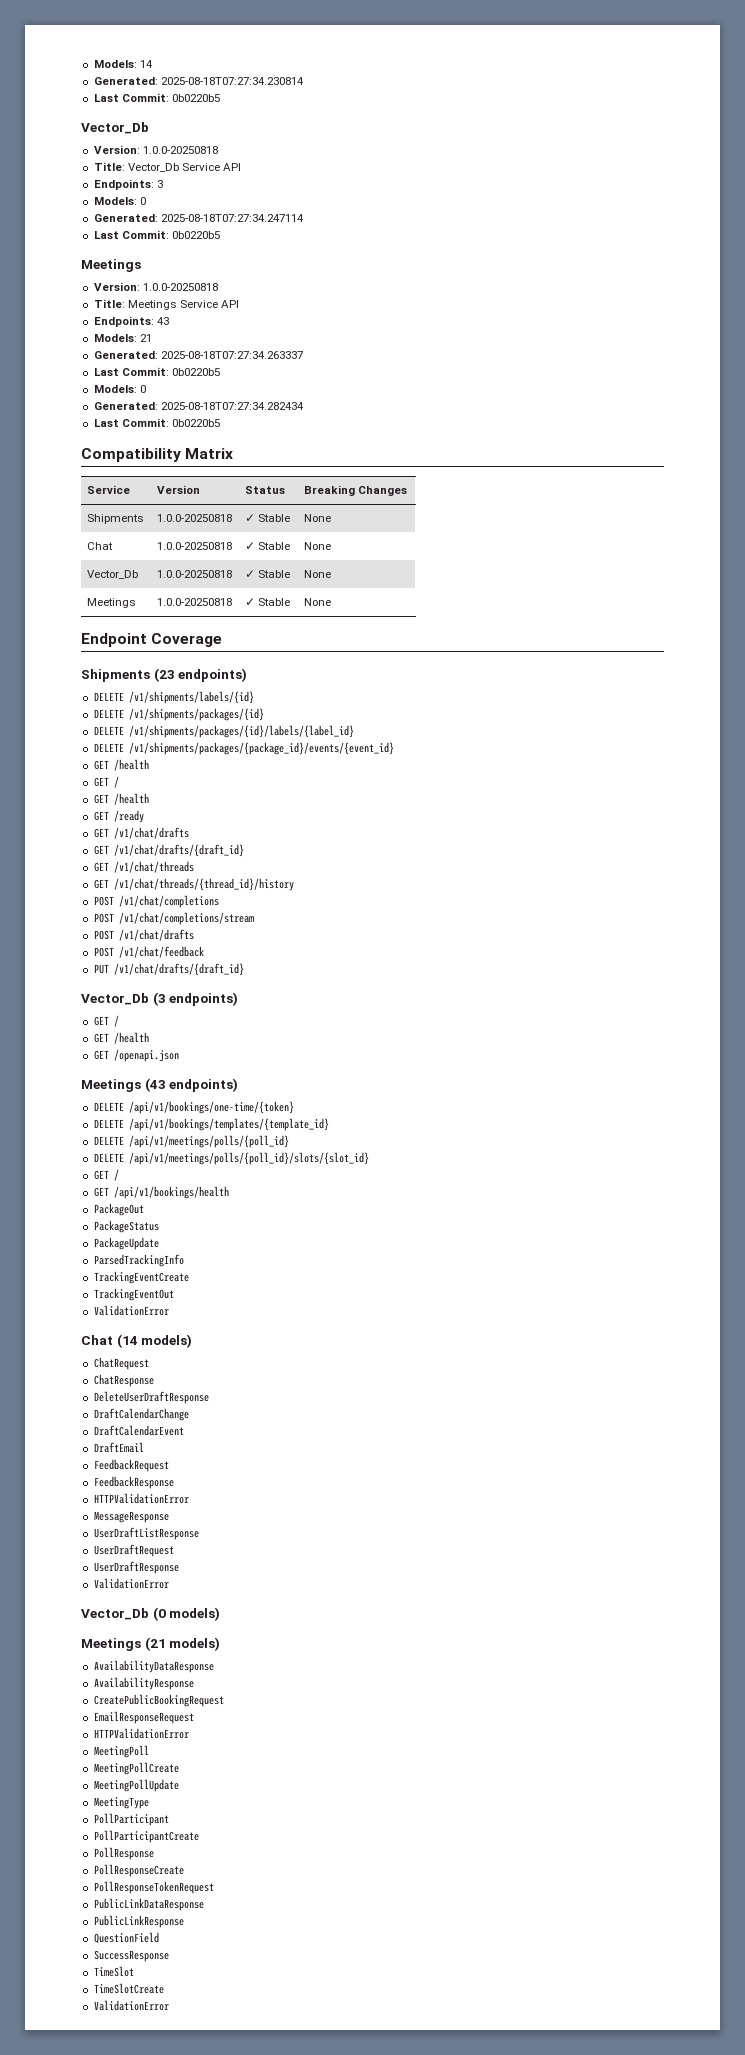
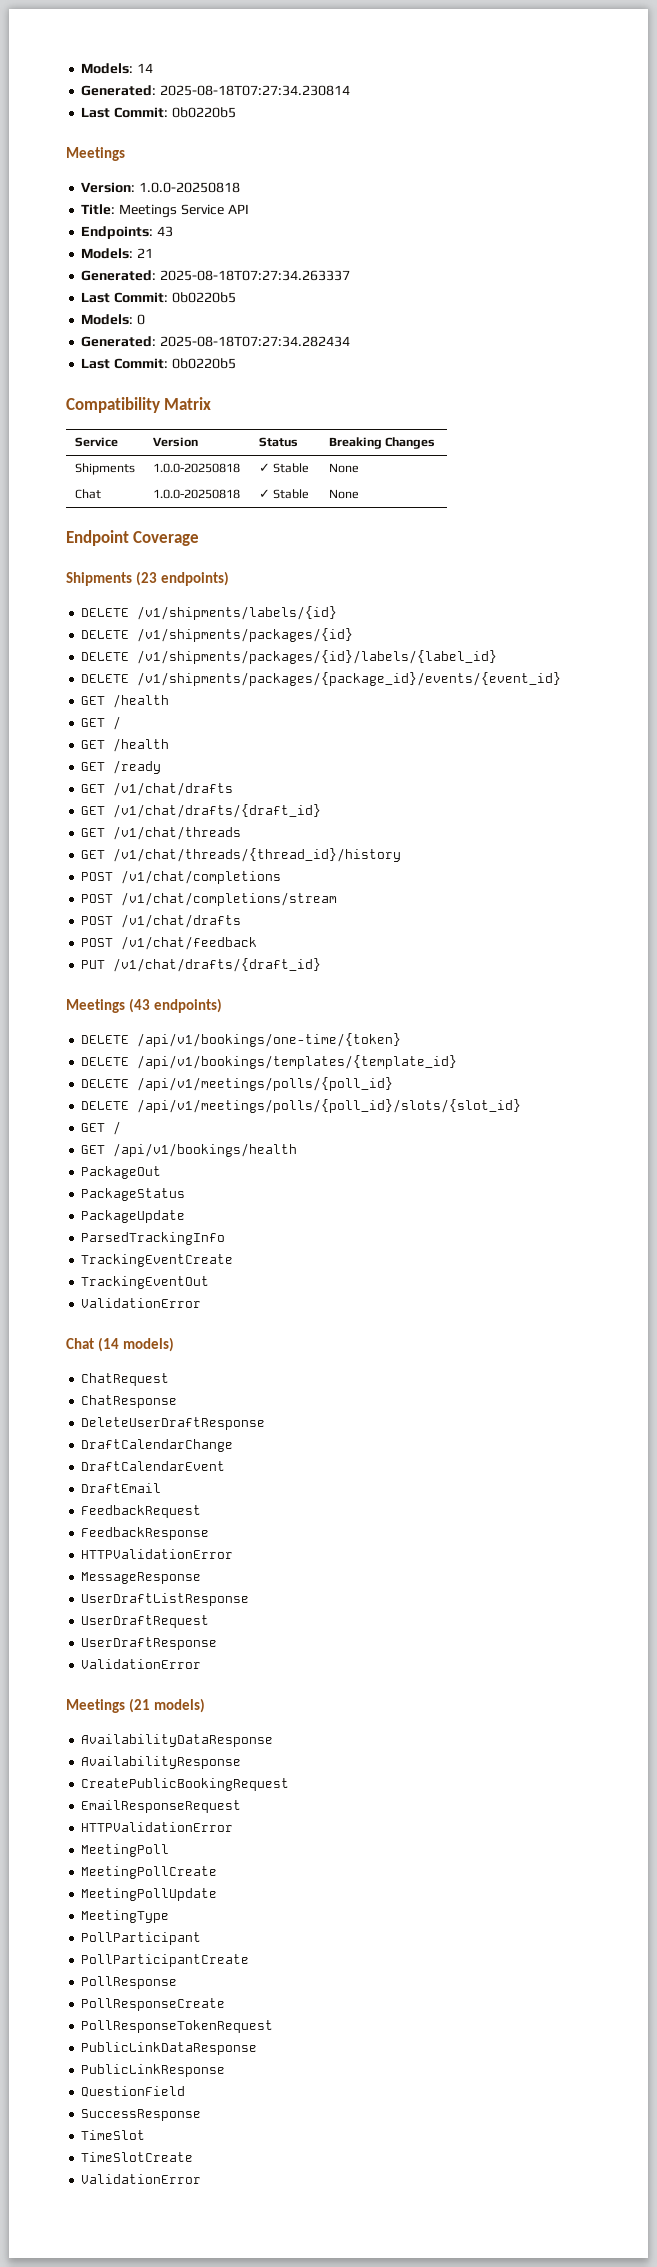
[81,122,149,134] [93,145,218,154] [93,162,241,172] [93,179,163,190] [93,197,146,205] [93,214,304,222] [93,230,220,239] // Vector_Db // Version: 1.0.0-20250818 // Title: Vector_Db Service API // Endpoints: 3 // Models: 0 // Generated: 2025-08-18T07:27:34.247114 // Last Commit: 0b0220b5 -> (236, 112) none
[87,570,139,579] [157,570,233,578] [245,570,291,578] [304,570,332,578] [87,598,137,608] [157,598,233,606] [245,598,291,606] [304,598,332,606] // Vector_Db | 1.0.0-20250818 | ✓ Stable | None // Meetings | 1.0.0-20250818 | ✓ Stable | None -> (359, 494) none
[81,992,239,1006] [93,1015,119,1027] [93,1032,149,1044] [93,1049,179,1062] // Vector_Db (3 endpoints) // GET / // GET /health // GET /openapi.json -> (322, 965) none
[81,1607,221,1621] // Vector_Db (0 models) -> (202, 1664) none

